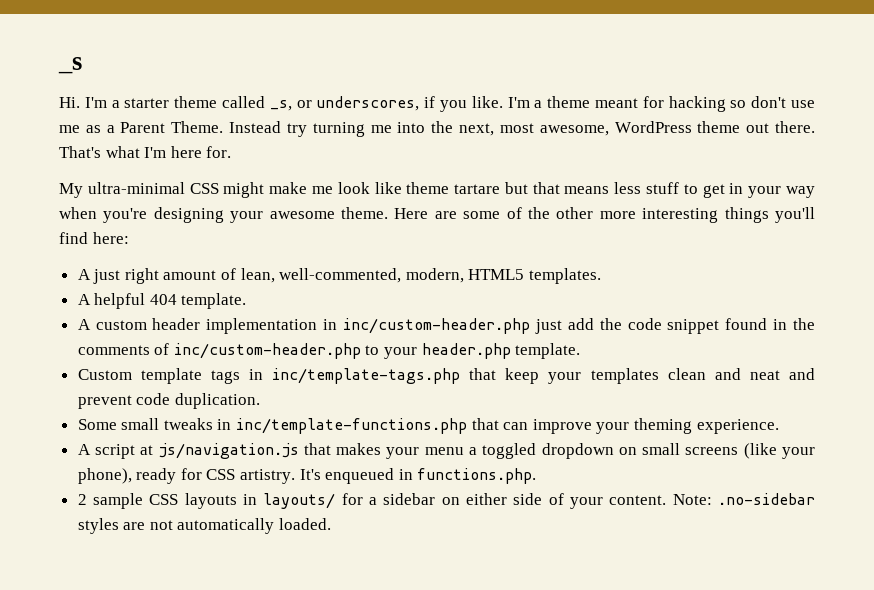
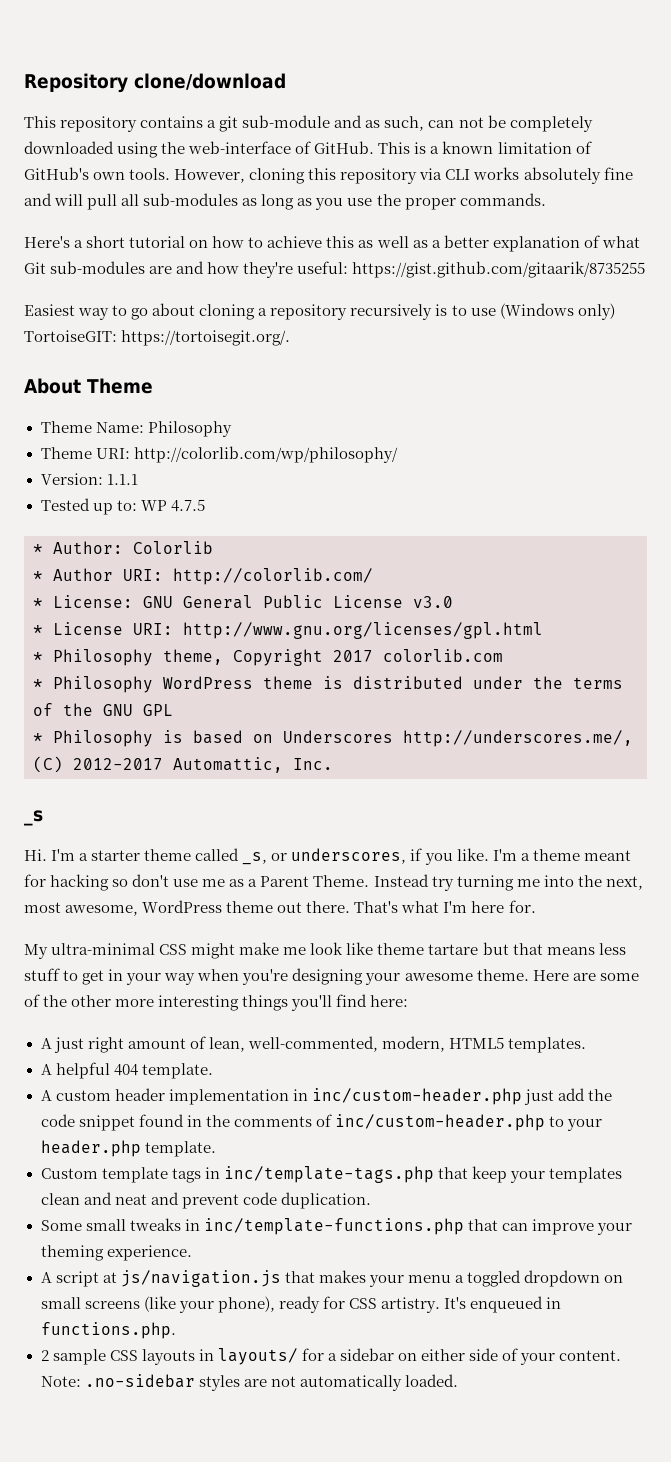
(58, 65) none -> [24,73,286,93] [24,115,593,132] [24,141,592,158] [24,167,633,184] [24,193,546,210] [24,235,640,252] [24,261,646,278] [24,303,615,320] [24,330,291,346] [24,378,153,394] [40,421,232,437] [40,446,398,463] [40,473,138,485] [40,498,205,515] [33,541,213,554] [33,568,373,585] [33,595,453,609] [33,622,543,639] [33,649,503,666] [33,676,623,693] [33,703,173,716] [33,730,633,747] [33,756,333,773] Repository clone/download // This repository contains a git sub-module and as such, can not be completely downloaded using the web-interface of GitHub. This is a known limitation of GitHub's own tools. However, cloning this repository via CLI works absolutely fine and will pull all sub-modules as long as you use the proper commands. // Here's a short tutorial on how to achieve this as well as a better explanation of what Git sub-modules are and how they're useful: https://gist.github.com/gitaarik/8735255 // Easiest way to go about cloning a repository recursively is to use (Windows only) TortoiseGIT: https://tortoisegit.org/. // About Theme // Theme Name: Philosophy // Theme URI: http://colorlib.com/wp/philosophy/ // Version: 1.1.1 // Tested up to: WP 4.7.5 // * Author: Colorlib // * Author URI: http://colorlib.com/ // * License: GNU General Public License v3.0 // * License URI: http://www.gnu.org/licenses/gpl.html // * Philosophy theme, Copyright 2017 colorlib.com // * Philosophy WordPress theme is distributed under the terms of the GNU GPL // * Philosophy is based on Underscores http://underscores.me/, (C) 2012-2017 Automattic, Inc. //

